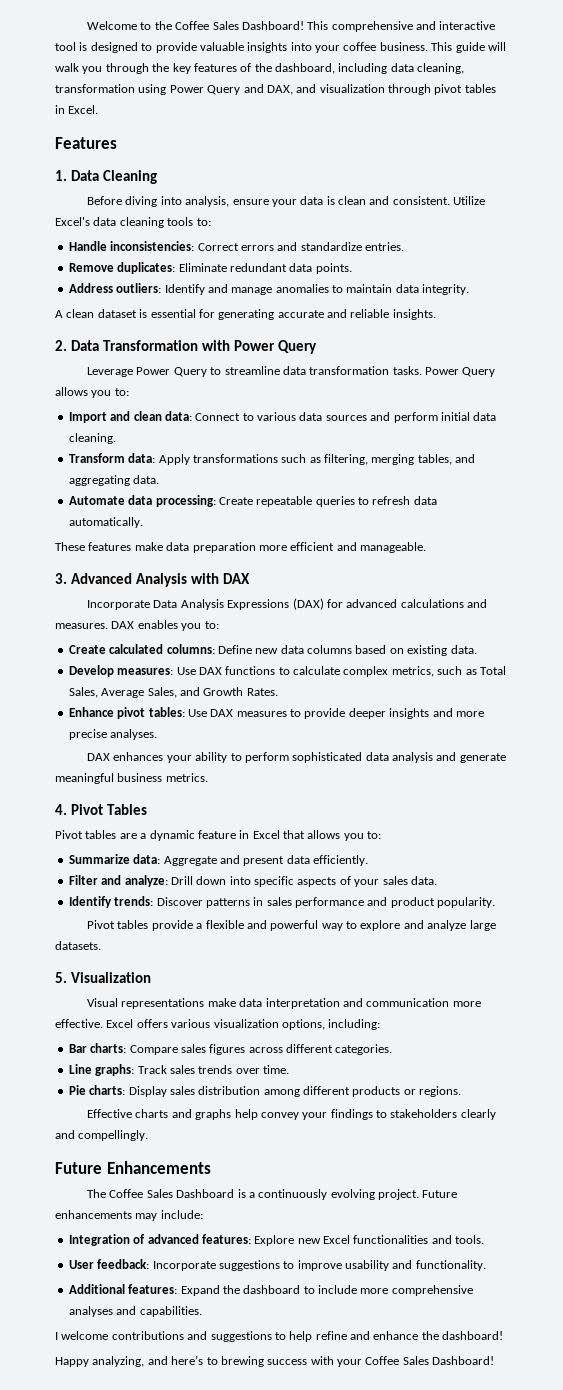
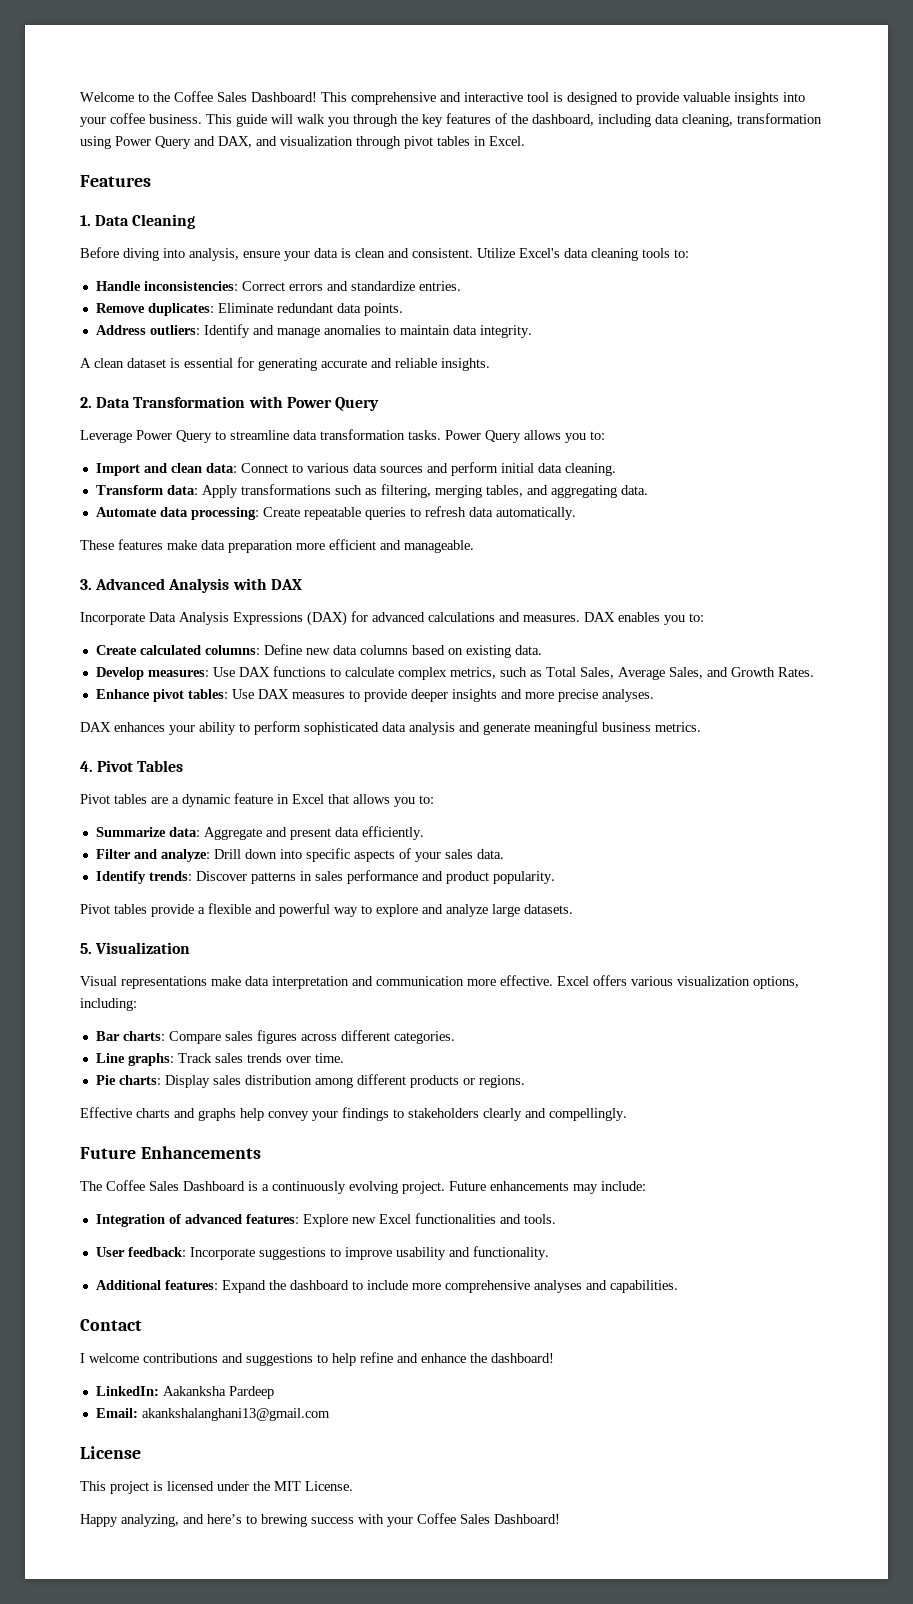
(202, 1311) none -> [80,1319,142,1331] // Contact
(504, 1335) none -> [95,1386,274,1399] [95,1408,330,1421] [80,1446,141,1459] [80,1481,353,1494] // LinkedIn: Aakanksha Pardeep // Email: akankshalanghani13@gmail.com // License // This project is licensed under the MIT License.

